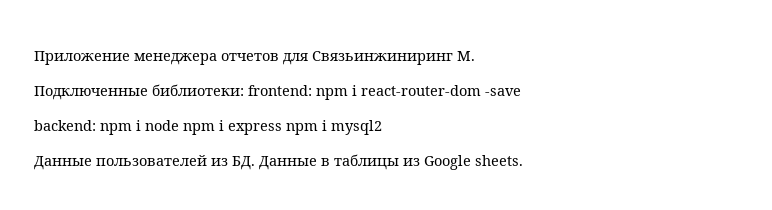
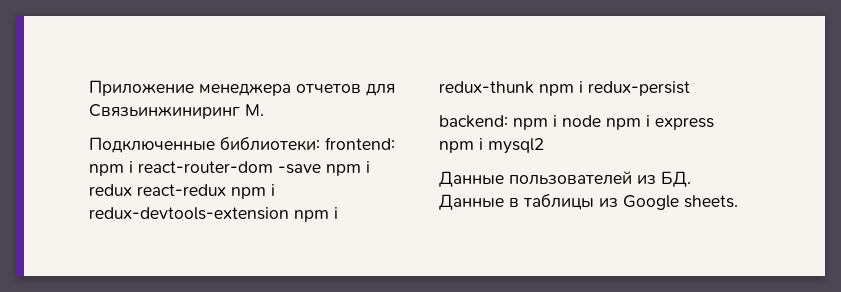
(521, 92) none -> [326,161,370,176] [89,184,275,199] [89,207,338,222] [439,81,690,96] npm i redux react-redux npm i redux-devtools-extension npm i redux-thunk npm i redux-persist

